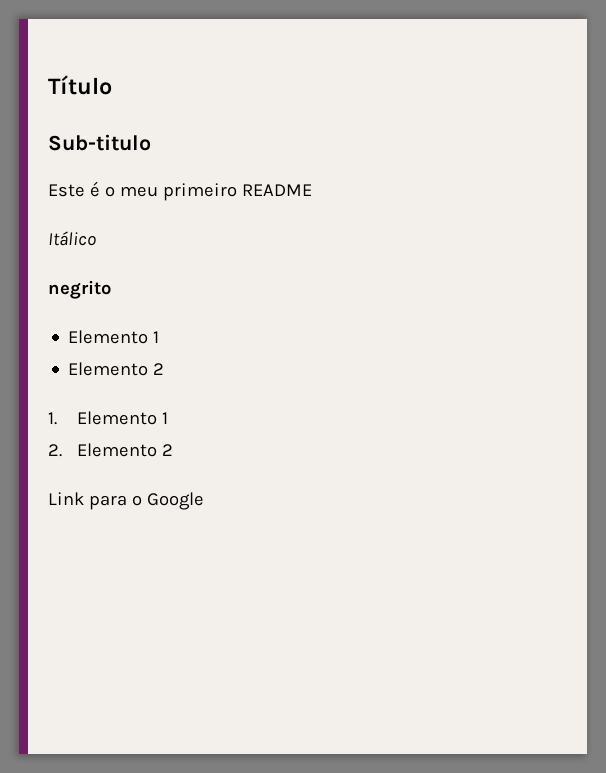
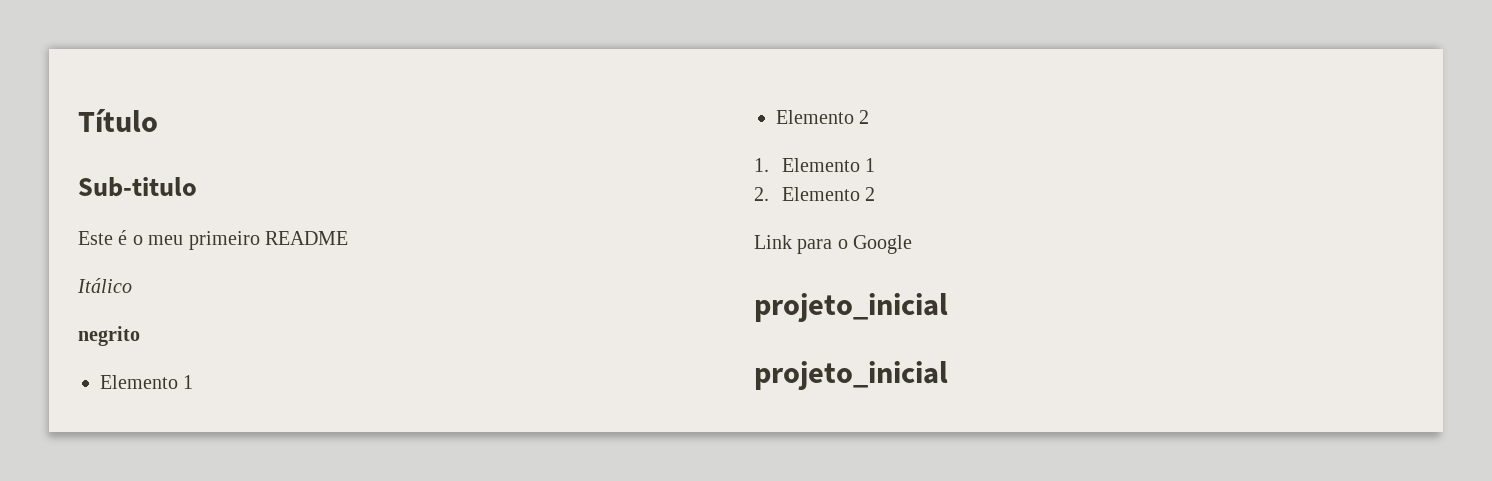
(204, 501) none -> [754,293,948,322] [754,361,948,390] // projeto_inicial // projeto_inicial

